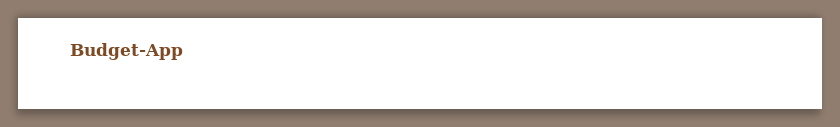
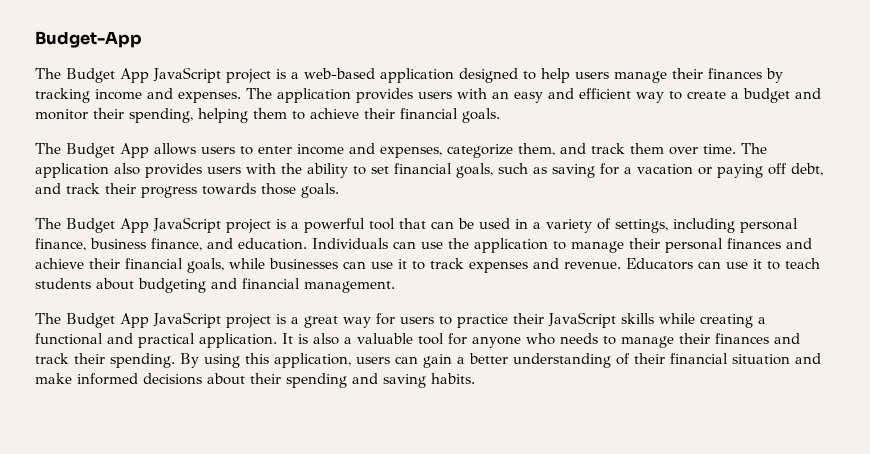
(183, 51) none -> [35,67,783,83] [35,88,821,103] [35,108,500,123] [35,143,767,158] [35,163,823,178] [35,183,339,198] [35,217,798,233] [35,238,812,253] [35,258,820,273] [35,278,395,293] [35,312,766,328] [35,333,800,348] [35,353,821,368] [35,373,475,388] // The Budget App JavaScript project is a web-based application designed to help users manage their finances by tracking income and expenses. The application provides users with an easy and efficient way to create a budget and monitor their spending, helping them to achieve their financial goals. // The Budget App allows users to enter income and expenses, categorize them, and track them over time. The application also provides users with the ability to set financial goals, such as saving for a vacation or paying off debt, and track their progress towards those goals. // The Budget App JavaScript project is a powerful tool that can be used in a variety of settings, including personal finance, business finance, and education. Individuals can use the application to manage their personal finances and achieve their financial goals, while businesses can use it to track expenses and revenue. Educators can use it to teach students about budgeting and financial management. // The Budget App JavaScript project is a great way for users to practice their JavaScript skills while creating a functional and practical application. It is also a valuable tool for anyone who needs to manage their finances and track their spending. By using this application, users can gain a better understanding of their financial situation and make informed decisions about their spending and saving habits.

